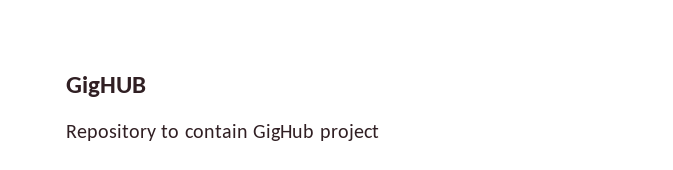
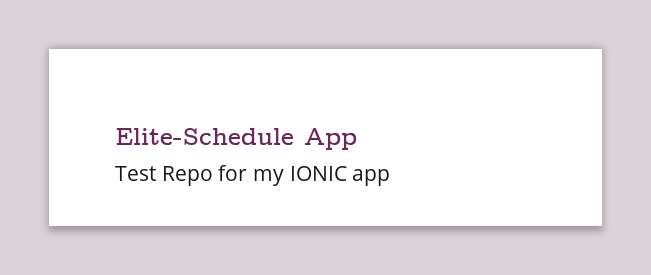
[66,76,146,97] [66,124,379,141] GigHUB // Repository to contain GigHub project -> [115,128,357,150] [115,165,391,186] Elite-Schedule App // Test Repo for my IONIC app

